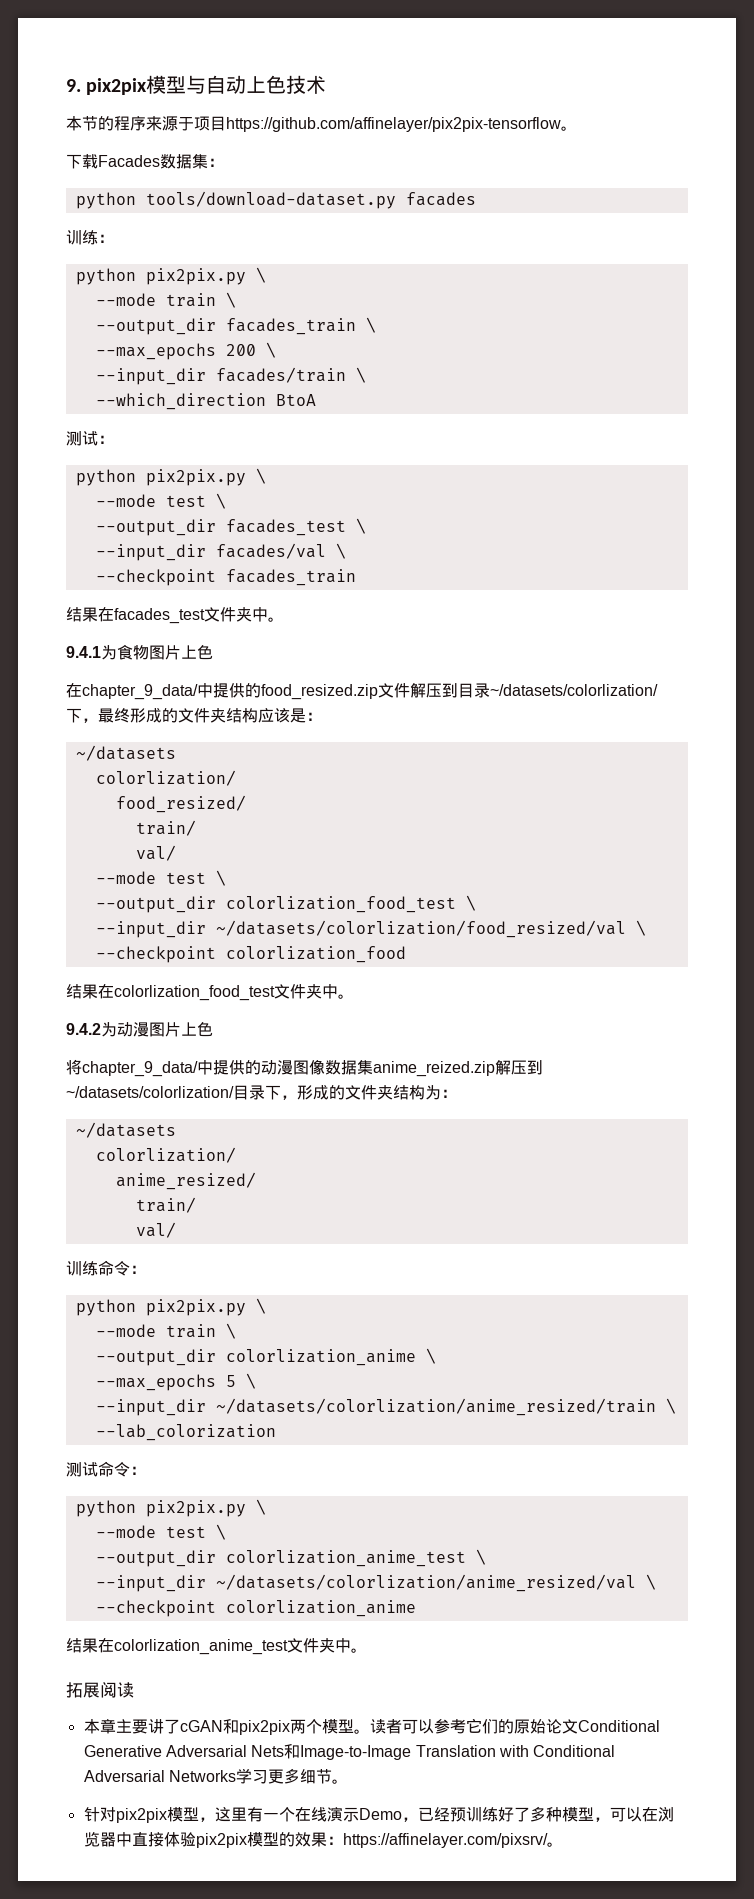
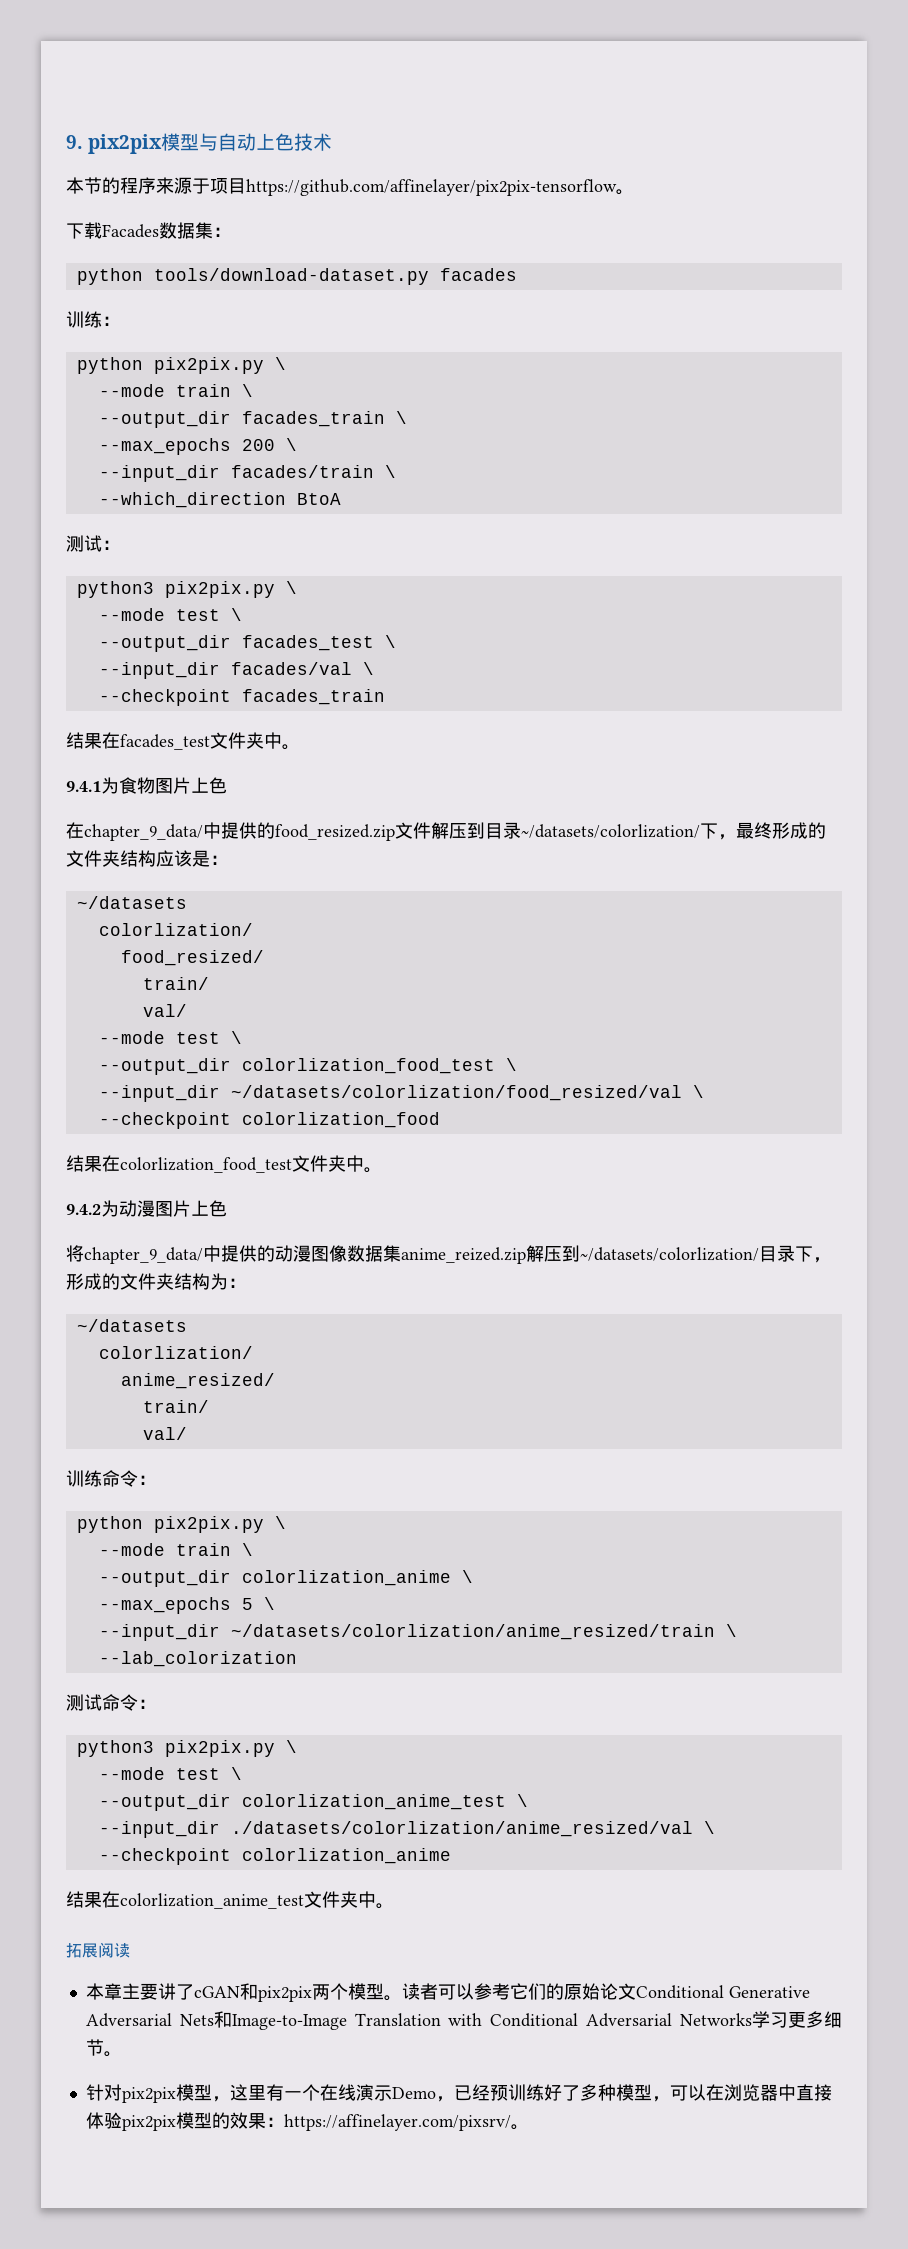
[75,469,136,486] python -> [76,581,154,598] python3
[75,1500,136,1517] python -> [76,1740,154,1757] python3
[215,1574,636,1592] ~/datasets/colorlization/anime_resized/val -> [230,1821,693,1837] ./datasets/colorlization/anime_resized/val

